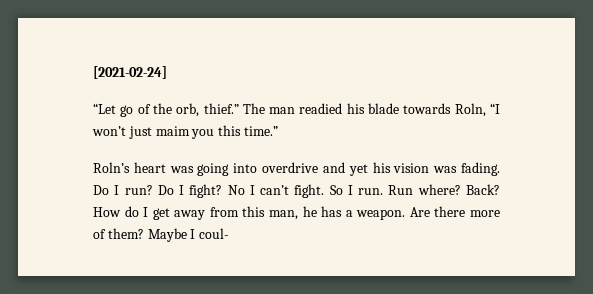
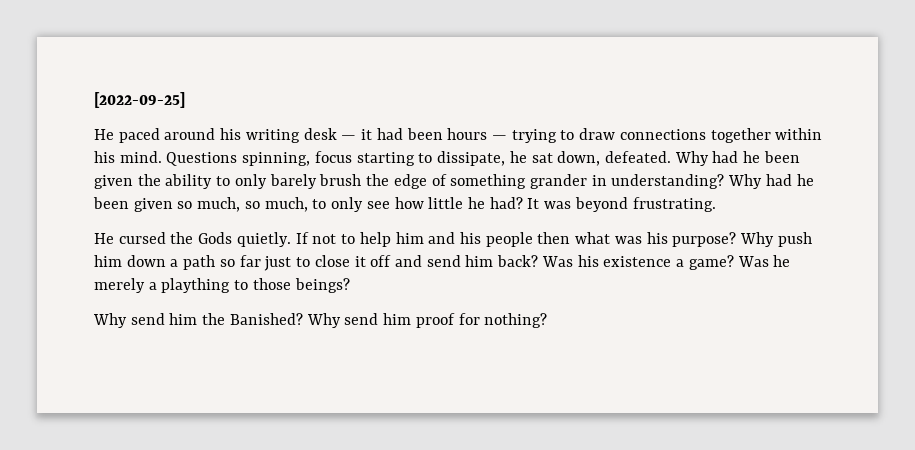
[93,66,167,79] [93,103,501,117] [92,125,278,139] [93,162,500,176] [93,184,500,198] [93,206,500,220] [93,228,230,242] [2021-02-24] // “Let go of the orb, thief.” The man readied his blade towards Roln, “I won’t just maim you this time.” // Roln’s heart was going into overdrive and yet his vision was fading. Do I run? Do I fight? No I can’t fight. So I run. Run where? Back? How do I get away from this man, he has a weapon. Are there more of them? Maybe I coul- -> [94,92,185,108] [94,128,823,143] [94,151,800,166] [94,174,814,189] [93,197,716,212] [94,232,812,247] [94,255,791,271] [94,278,350,293] [93,313,548,328] [2022-09-25] // He paced around his writing desk — it had been hours — trying to draw connections together within his mind. Questions spinning, focus starting to dissipate, he sat down, defeated. Why had he been given the ability to only barely brush the edge of something grander in understanding? Why had he been given so much, so much, to only see how little he had? It was beyond frustrating. // He cursed the Gods quietly. If not to help him and his people then what was his purpose? Why push him down a path so far just to close it off and send him back? Was his existence a game? Was he merely a plaything to those beings? // Why send him the Banished? Why send him proof for nothing?

